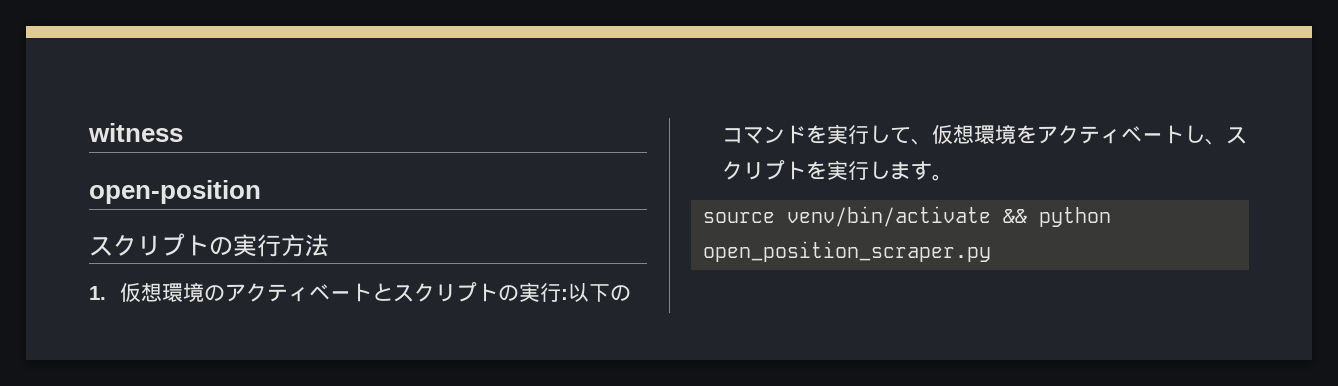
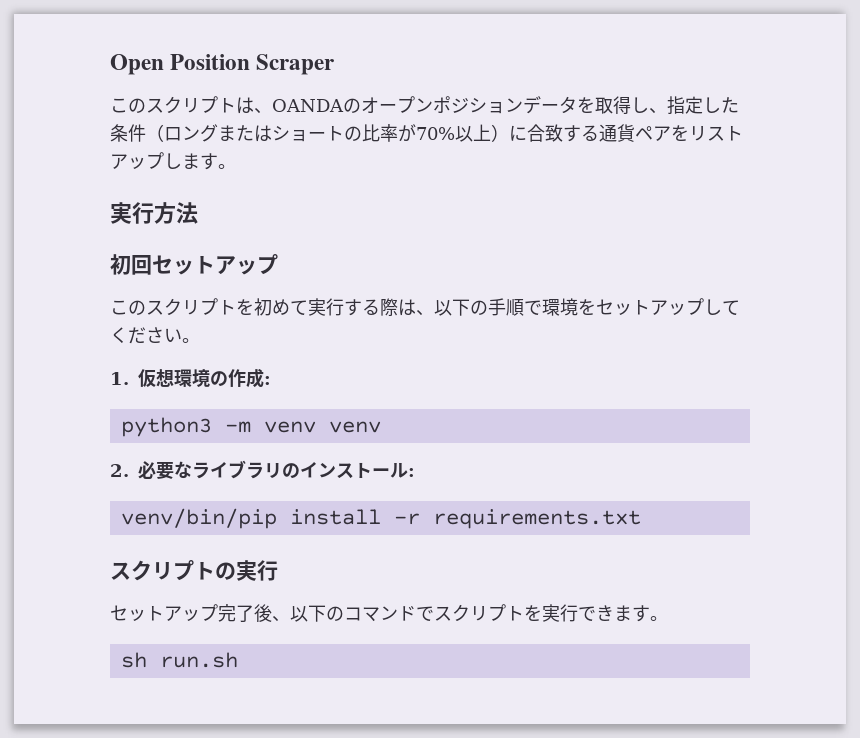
[88,123,183,142] [89,180,261,204] [89,233,329,257] [89,282,631,302] [721,124,1226,145] witness // open-position // スクリプトの実行方法 // 1.仮想環境のアクティベートとスクリプトの実行:以下のコマンドを実行して、仮想環境をアクティベートし、 -> [110,54,335,75] [110,96,739,115] [110,124,743,142] [110,152,236,170] [110,202,198,224] [110,254,278,275] [110,298,740,317] [110,327,200,344] [110,368,271,388] [120,417,381,437] [110,460,415,479] [120,508,641,529] [110,560,278,581] [110,604,434,622] Open Position Scraper // このスクリプトは、OANDAのオープンポジションデータを取得し、指定した条件（ロングまたはショートの比率が70%以上）に合致する通貨ペアをリストアップします。 // 実行方法 // 初回セットアップ // このスクリプトを初めて実行する際は、以下の手順で環境をセットアップしてください。 // 1.仮想環境の作成: // python3 -m venv venv // 2.必要なライブラリのインストール: // venv/bin/pip install -r requirements.txt // スクリプトの実行 // セットアップ完了後、以下のコマンドで
[868,161,953,181] [703,206,1112,227] [703,241,992,262] します。 // source venv/bin/activate && python open_position_scraper.py -> [578,605,668,622] [120,652,238,668] できます。 // sh run.sh

